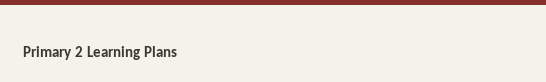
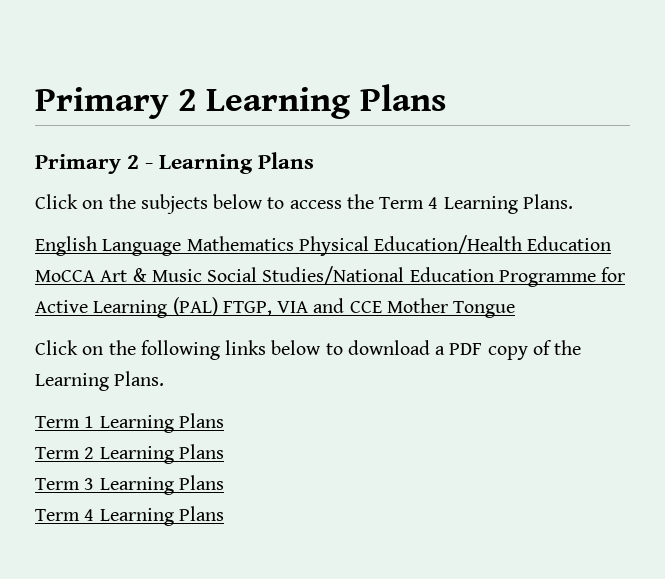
(178, 51) none -> [35,152,315,174] [35,194,573,214] [35,235,612,256] [35,266,626,287] [35,297,516,318] [35,340,582,360] [35,371,165,391] [35,413,224,433] [35,444,224,464] [35,475,224,495] [35,506,224,526] // Primary 2 - Learning Plans // Click on the subjects below to access the Term 4 Learning Plans. // English Language Mathematics Physical Education/Health Education MoCCA Art & Music Social Studies/National Education Programme for Active Learning (PAL) FTGP, VIA and CCE Mother Tongue // Click on the following links below to download a PDF copy of the Learning Plans. // Term 1 Learning Plans // Term 2 Learning Plans // Term 3 Learning Plans // Term 4 Learning Plans

